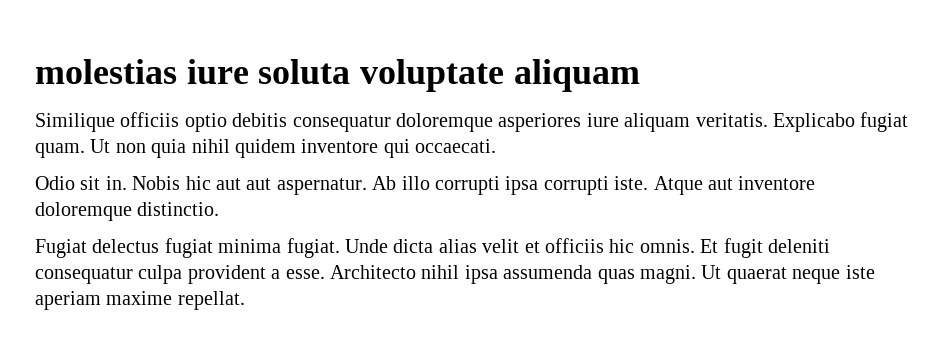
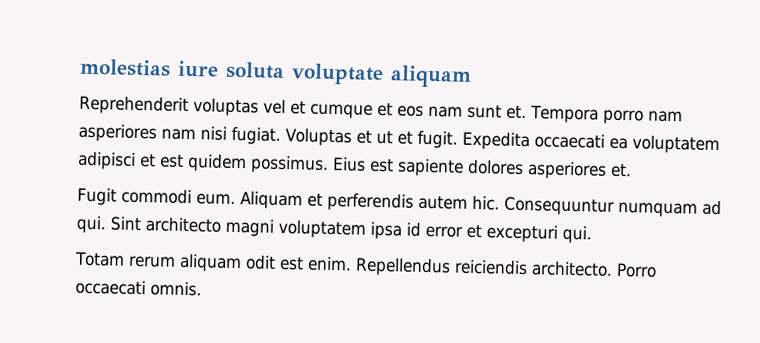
[35,112,909,132] [35,139,497,158] [35,176,816,195] [35,202,220,221] [35,238,830,258] [35,265,875,284] [35,291,245,310] Similique officiis optio debitis consequatur doloremque asperiores iure aliquam veritatis. Explicabo fugiat quam. Ut non quia nihil quidem inventore qui occaecati. // Odio sit in. Nobis hic aut aut aspernatur. Ab illo corrupti ipsa corrupti iste. Atque aut inventore doloremque distinctio. // Fugiat delectus fugiat minima fugiat. Unde dicta alias velit et officiis hic omnis. Et fugit deleniti consequatur culpa provident a esse. Architecto nihil ipsa assumenda quas magni. Ut quaerat neque iste aperiam maxime repellat. -> [79,95,683,125] [78,123,720,155] [77,151,632,180] [77,187,722,218] [76,215,592,244] [74,251,657,278] [75,279,202,297] Reprehenderit voluptas vel et cumque et eos nam sunt et. Tempora porro nam asperiores nam nisi fugiat. Voluptas et ut et fugit. Expedita occaecati ea voluptatem adipisci et est quidem possimus. Eius est sapiente dolores asperiores et. // Fugit commodi eum. Aliquam et perferendis autem hic. Consequuntur numquam ad qui. Sint architecto magni voluptatem ipsa id error et excepturi qui. // Totam rerum aliquam odit est enim. Repellendus reiciendis architecto. Porro occaecati omnis.

